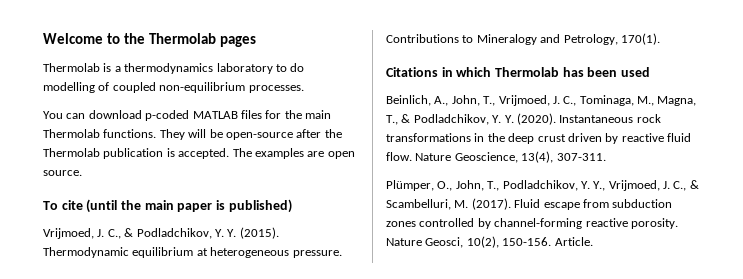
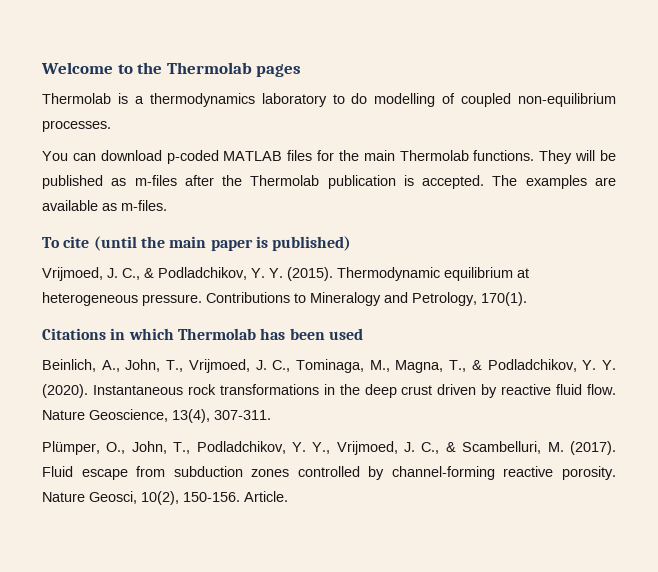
[225,132,293,140] open-source -> [42,175,177,189] published as m-files
[327,151,355,159] [43,170,82,176] open source. -> [42,200,167,211] available as m-files.

